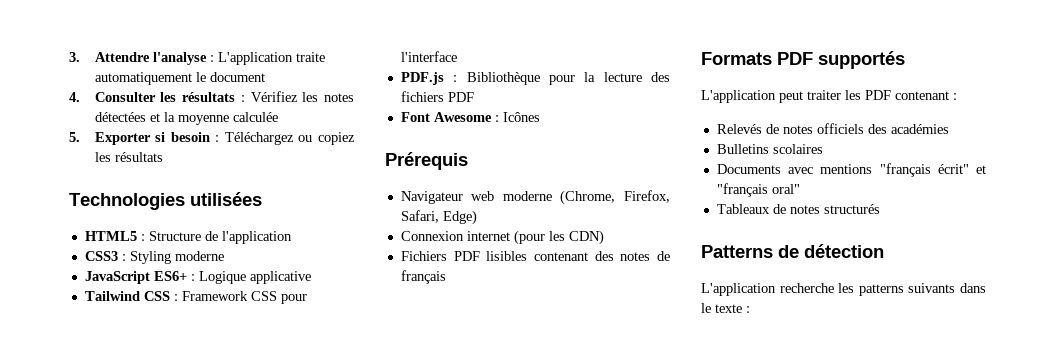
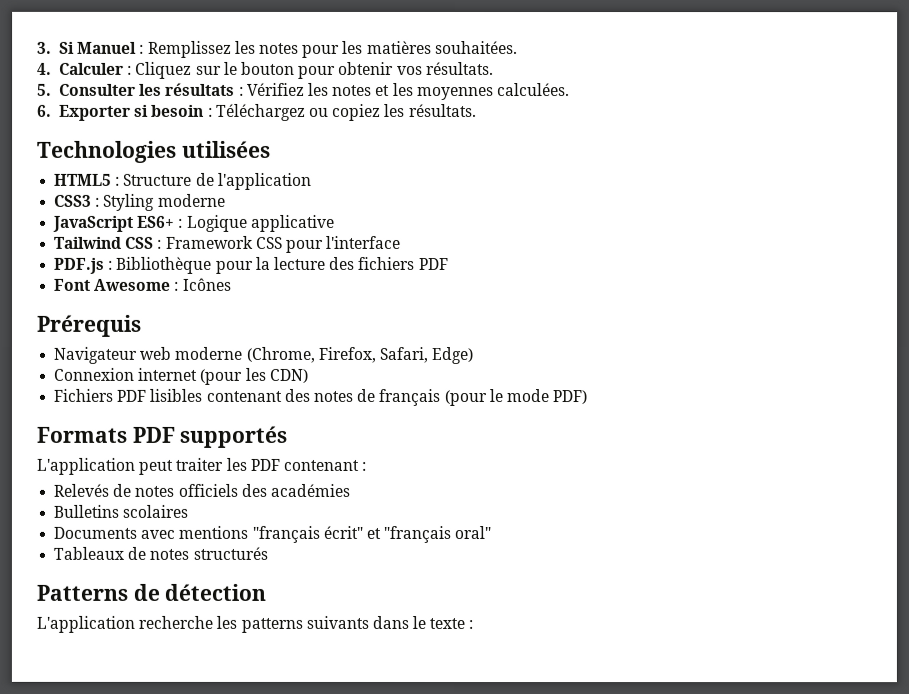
[94,52,325,65] [94,72,265,85] [69,92,80,102] Attendre l'analyse : L'application traite automatiquement le document // 4. -> [59,40,518,58] [37,61,494,79] [37,83,52,96] Si Manuel : Remplissez les notes pour les matières souhaitées. // 4. Calculer : Cliquez sur le bouton pour obtenir vos résultats. // 5.
[94,112,278,125] [69,132,80,142] détectées et la moyenne calculée // 5. -> [375,82,570,101] [37,104,52,117] et les moyennes calculées. // 6.
[114,152,163,162] résultats -> [408,103,477,118] résultats.
(446, 277) none -> [443,389,588,407] (pour le mode PDF)

